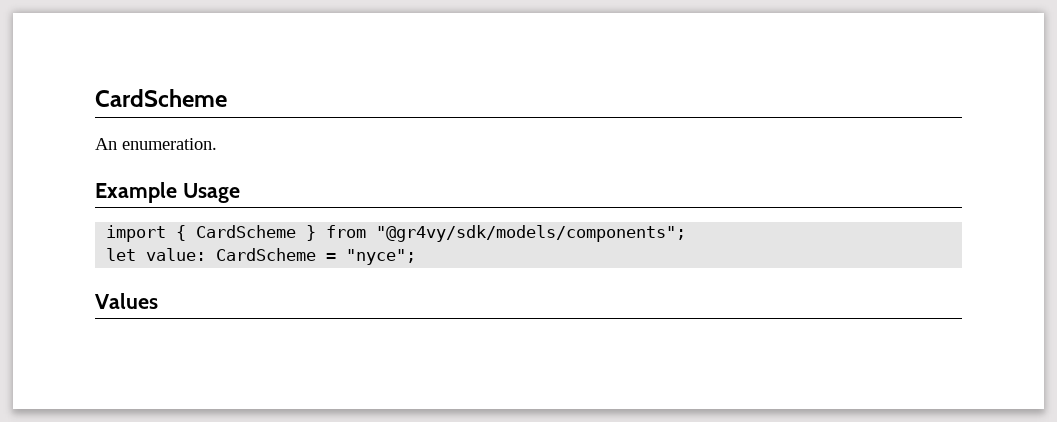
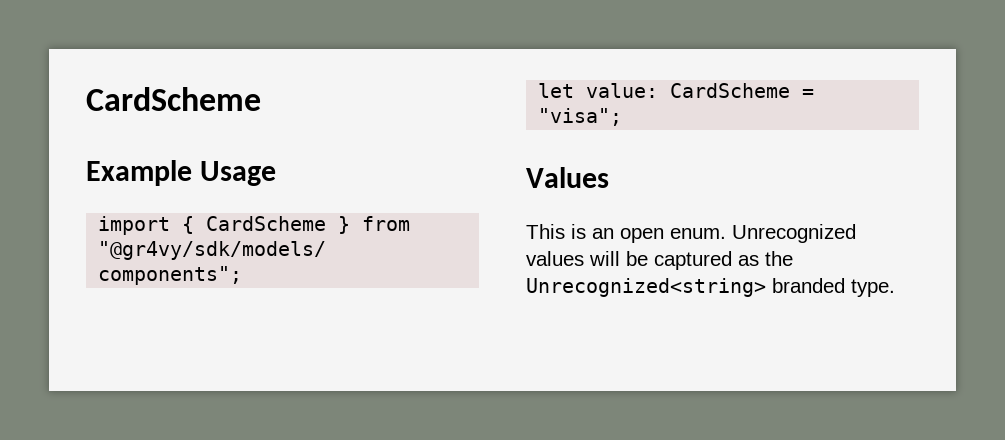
[95,89,227,107] [95,138,217,150] CardScheme // An enumeration. -> [86,87,261,111] CardScheme
[346,249,417,265] "nyce"; -> [538,108,623,126] "visa";
(158, 301) none -> [526,224,856,243] [526,251,793,270] [526,278,895,297] // This is an open enum. Unrecognized values will be captured as the Unrecognized<string> branded type.

